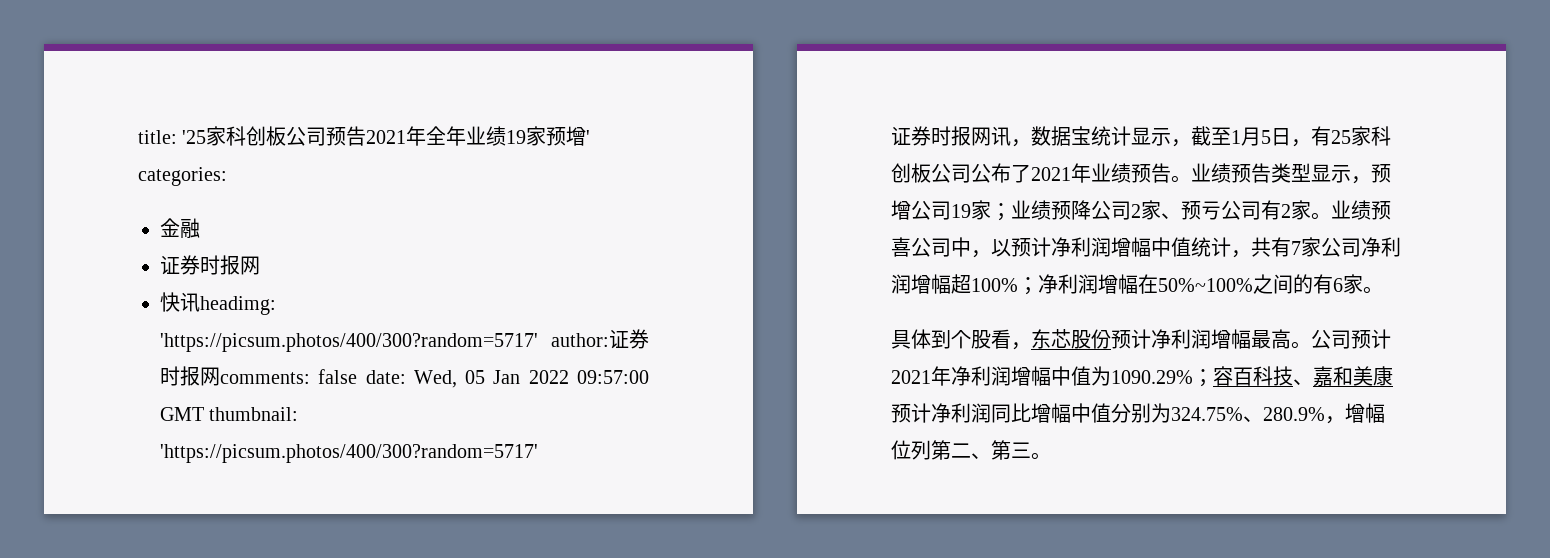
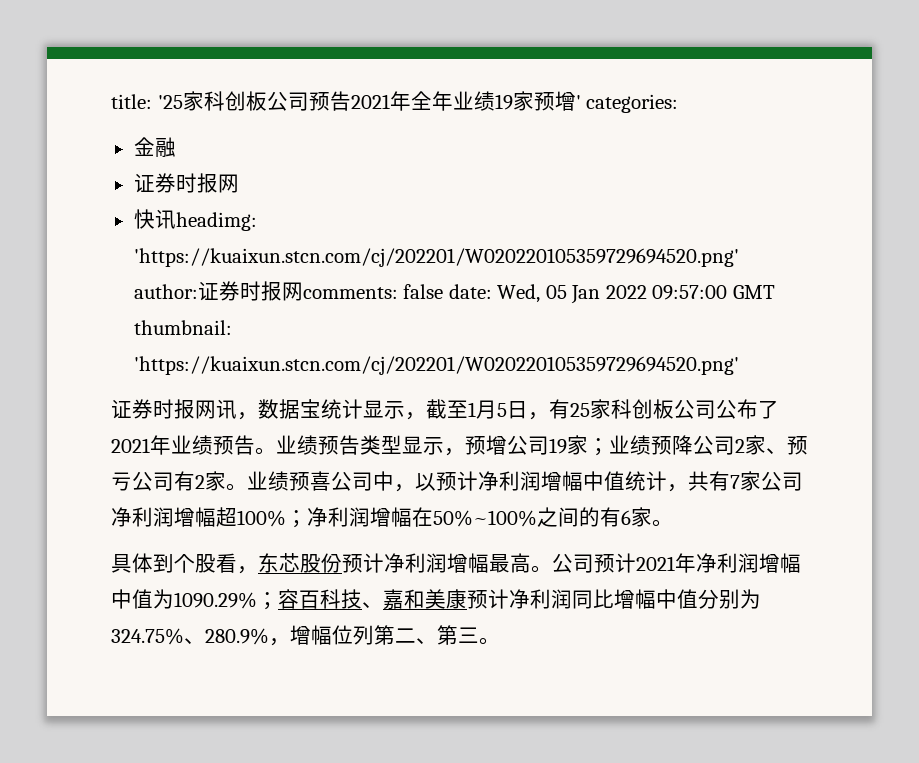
[160,333,538,352] 'https://picsum.photos/400/300?random=5717' -> [133,248,739,267] 'https://kuaixun.stcn.com/cj/202201/W020220105359729694520.png'
[160,444,538,463] 'https://picsum.photos/400/300?random=5717' -> [133,356,739,375] 'https://kuaixun.stcn.com/cj/202201/W020220105359729694520.png'

